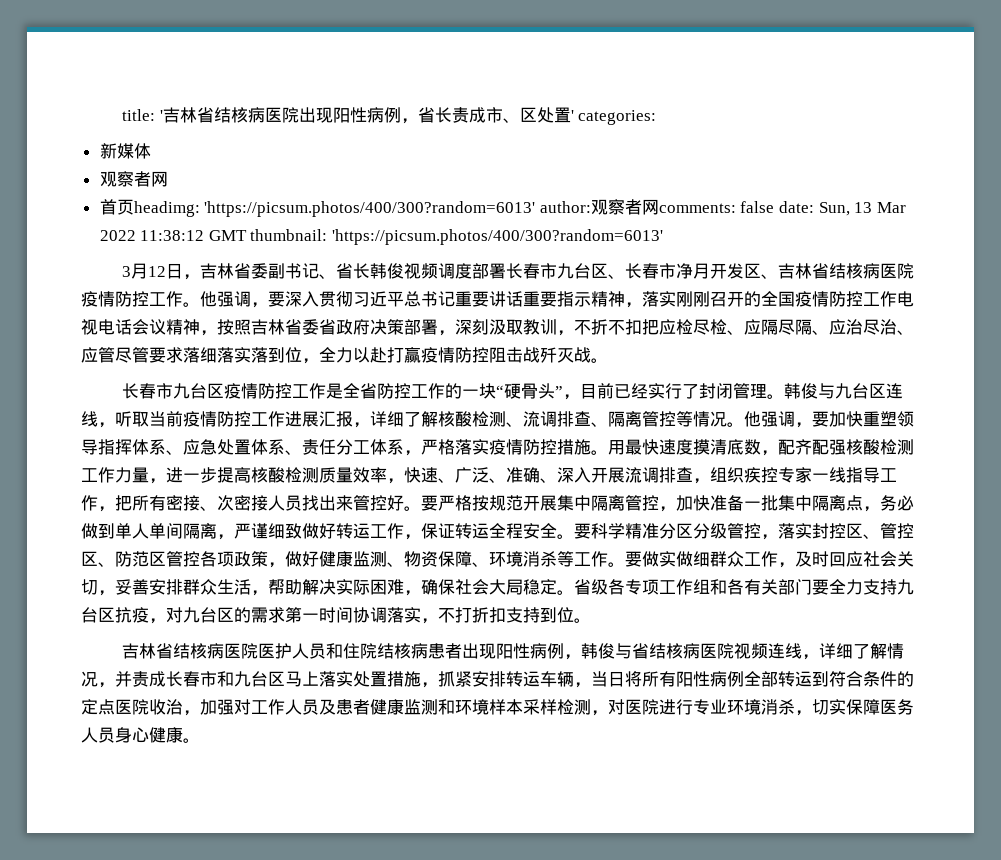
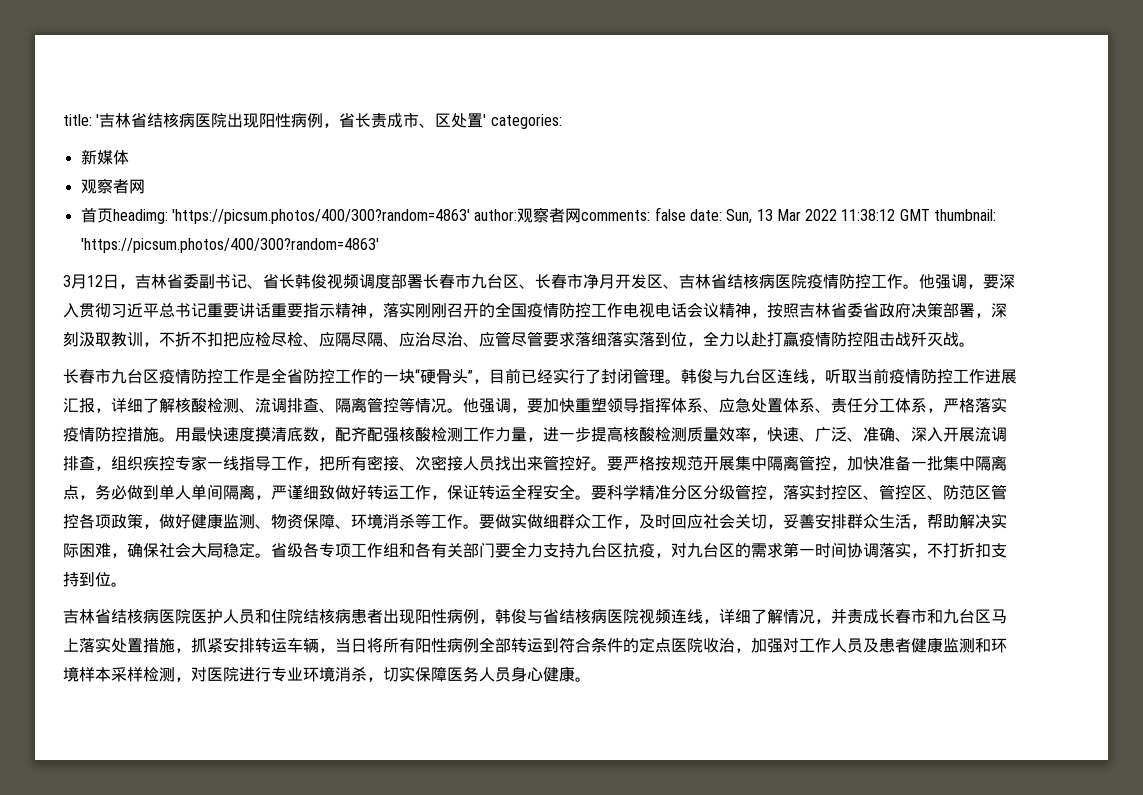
[204,201,536,217] 'https://picsum.photos/400/300?random=6013' -> [171,209,470,224] 'https://picsum.photos/400/300?random=4863'
[332,229,664,245] 'https://picsum.photos/400/300?random=6013' -> [80,238,379,253] 'https://picsum.photos/400/300?random=4863'

